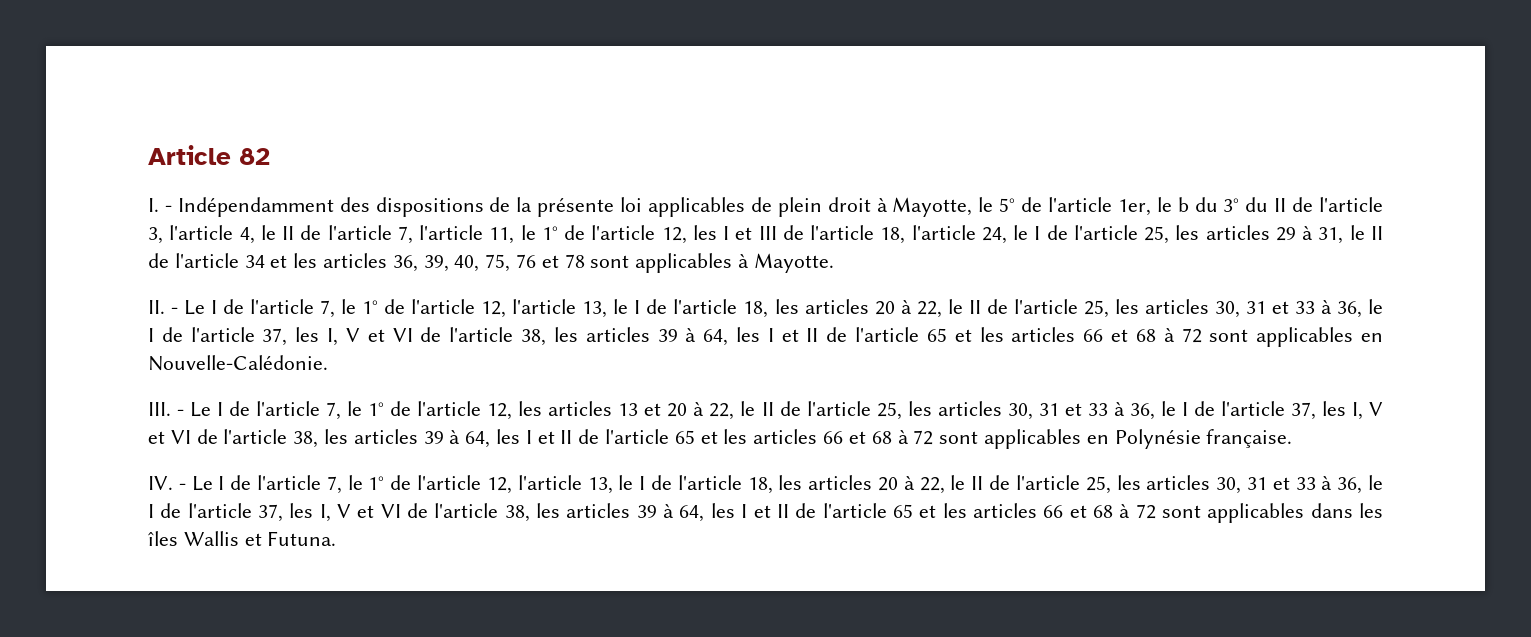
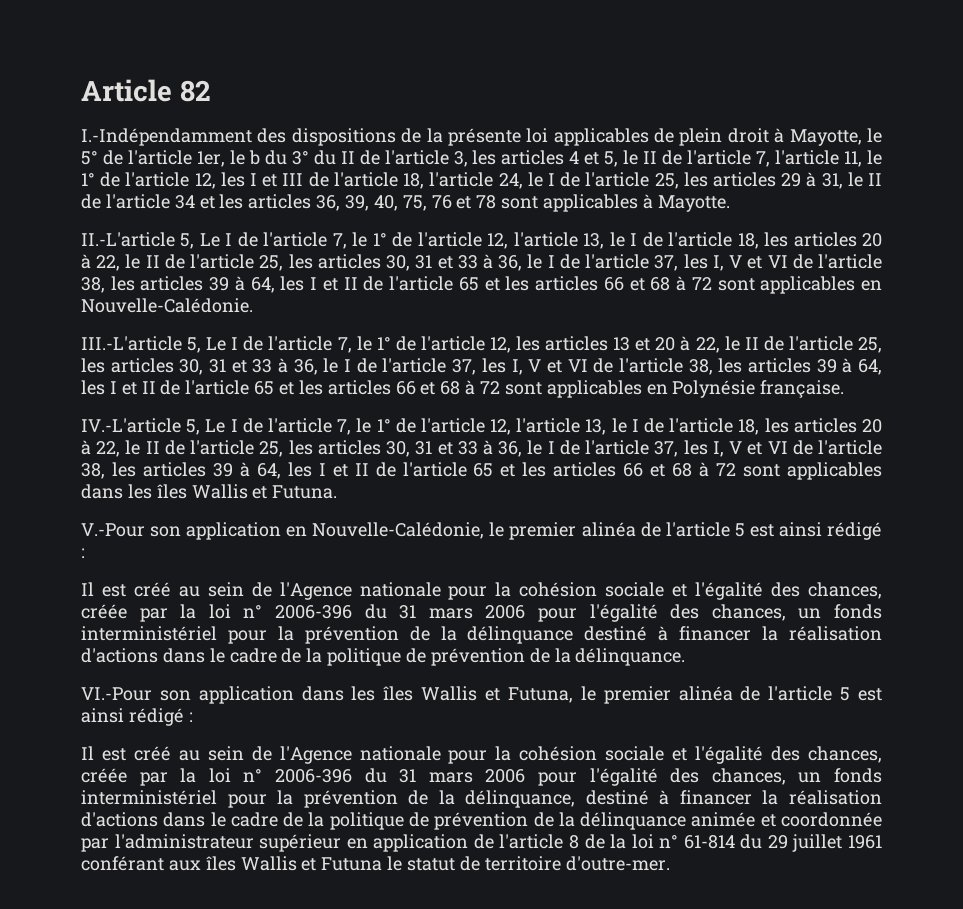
[148,197,334,217] I. - Indépendamment -> [81,128,252,146] I.-Indépendamment
[169,225,255,244] l'article 4, -> [472,150,619,167] les articles 4 et 5,
[148,300,179,314] II. - -> [81,232,195,249] II.-L'article 5,
[148,402,185,416] III. - -> [81,336,202,353] III.-L'article 5,
[148,476,186,490] IV. - -> [81,418,201,435] IV.-L'article 5,
(337, 538) none -> [81,522,883,540] [81,548,85,558] [81,582,882,600] [81,604,883,622] [81,626,882,644] [81,648,686,666] [81,686,883,704] [81,708,193,726] [81,746,882,764] [81,768,883,786] [81,790,882,808] [81,812,883,830] [81,834,882,852] [81,856,670,871] // V.-Pour son application en Nouvelle-Calédonie, le premier alinéa de l'article 5 est ainsi rédigé : // Il est créé au sein de l'Agence nationale pour la cohésion sociale et l'égalité des chances, créée par la loi n° 2006-396 du 31 mars 2006 pour l'égalité des chances, un fonds interministériel pour la prévention de la délinquance destiné à financer la réalisation d'actions dans le cadre de la politique de prévention de la délinquance. // VI.-Pour son application dans les îles Wallis et Futuna, le premier alinéa de l'article 5 est ainsi rédigé : // Il est créé au sein de l'Agence nationale pour la cohésion sociale et l'égalité des chances, créée par la loi n° 2006-396 du 31 mars 2006 pour l'égalité des chances, un fonds interministériel pour la prévention de la délinquance, destiné à financer la réalisation d'actions dans le cadre de la politique de prévention de la délinquance animée et coordonnée par l'administrateur supérieur en application de l'article 8 de la loi n° 61-814 du 29 juillet 1961 conférant aux îles Wallis et Futuna le statut de territoire d'outre-mer.

